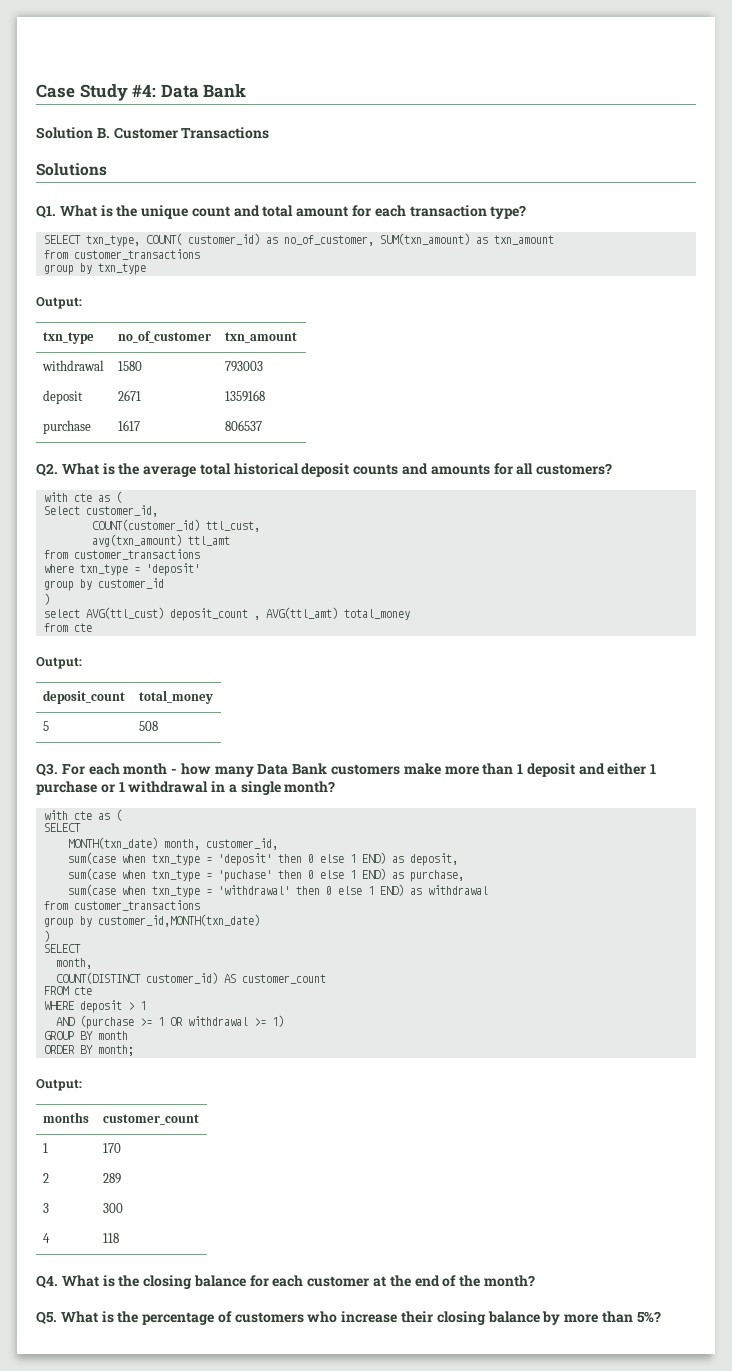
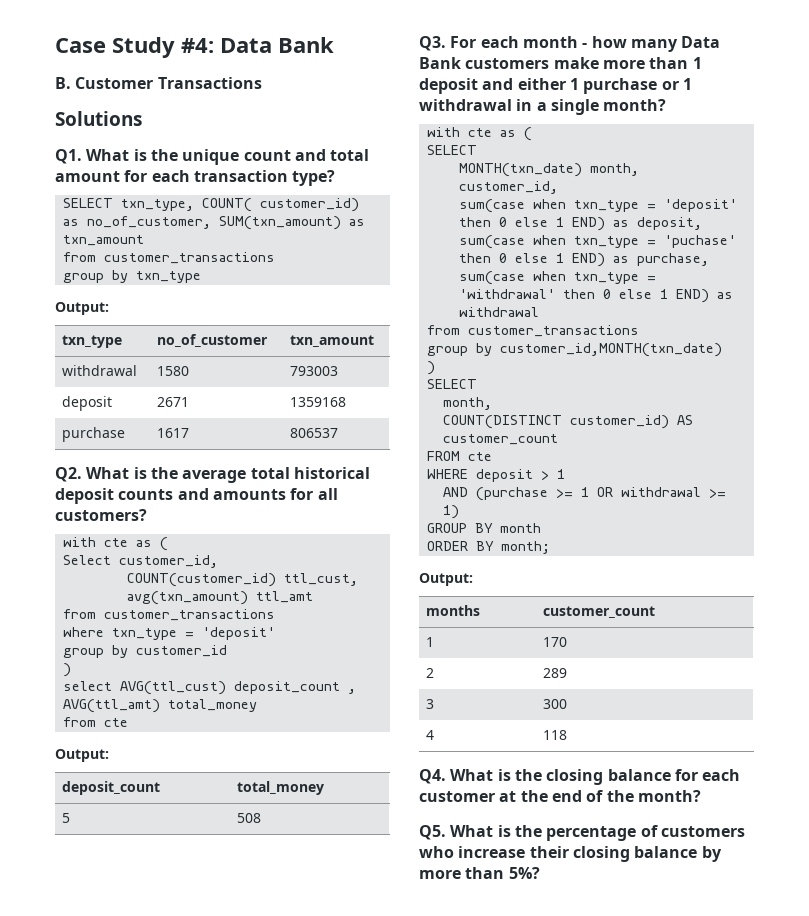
[36,127,93,139] Solution -> (334, 45) none

